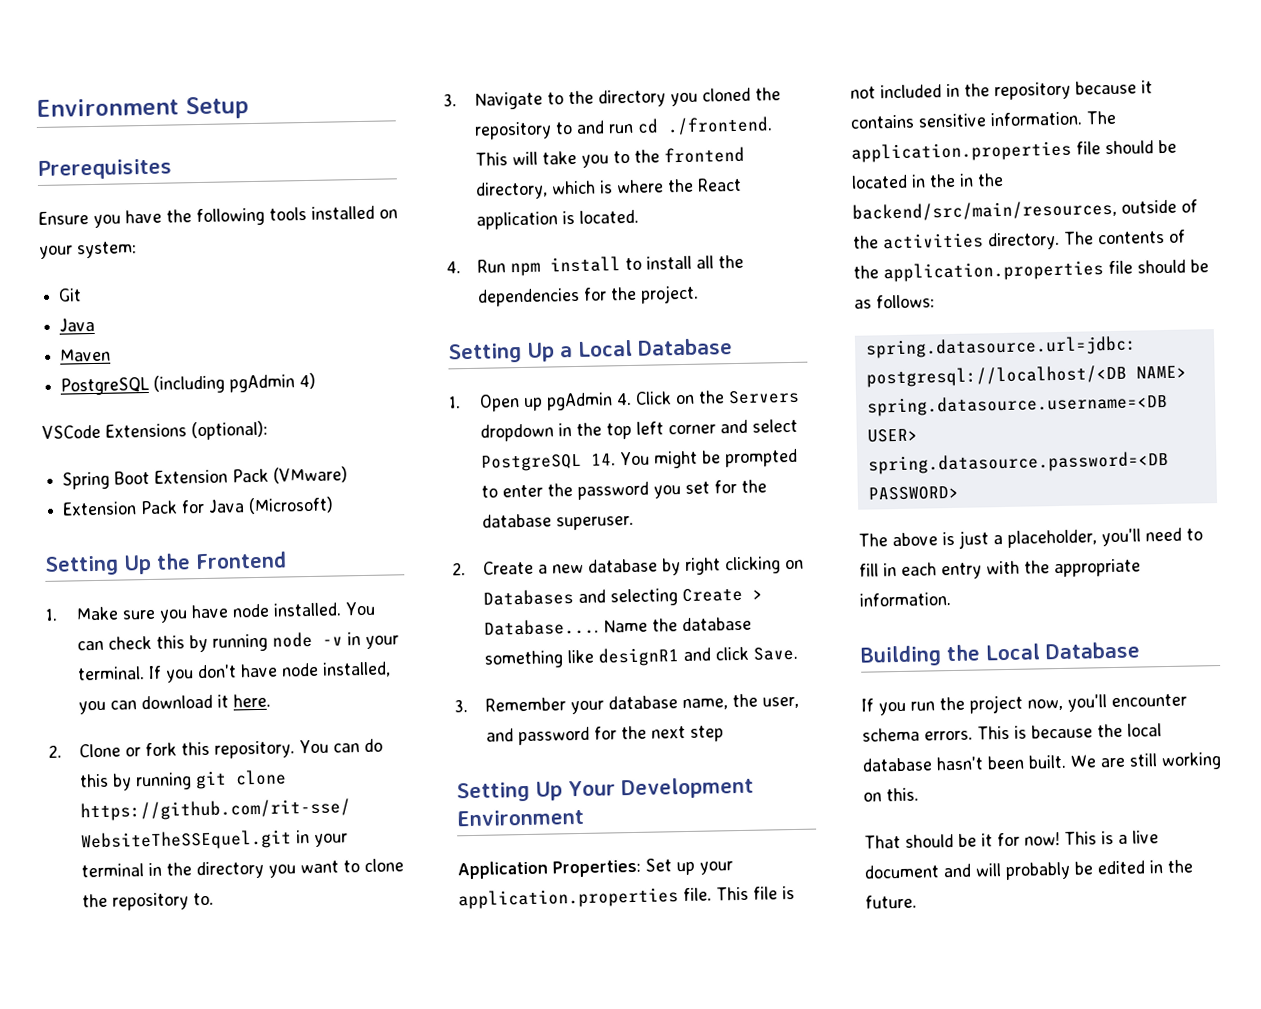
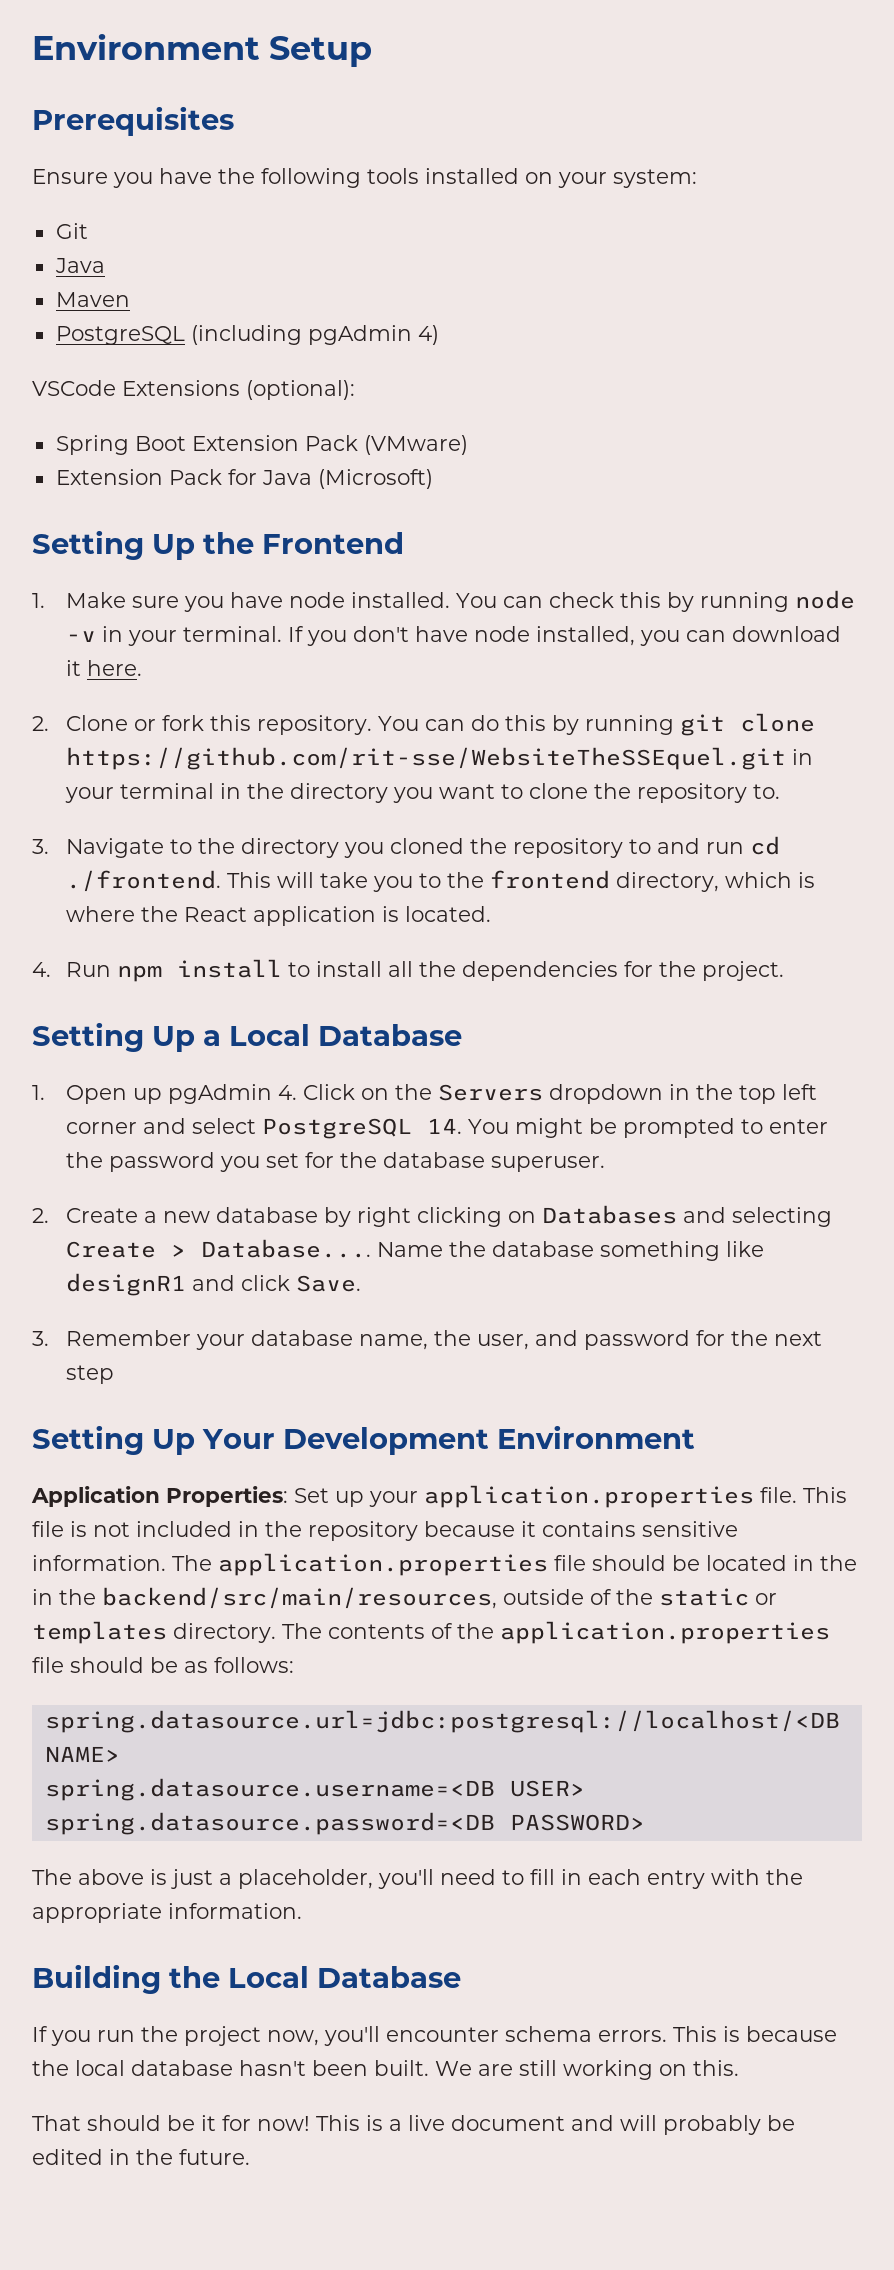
[882,232,984,250] activities -> [659,1588,777,1606] [32,1621,167,1644] static or templates

